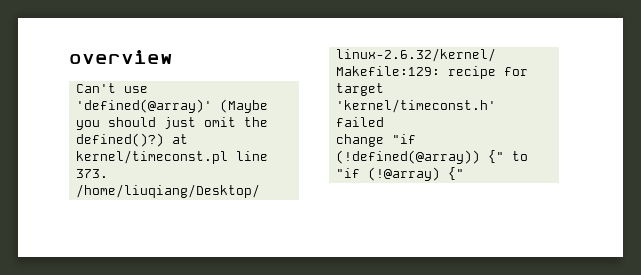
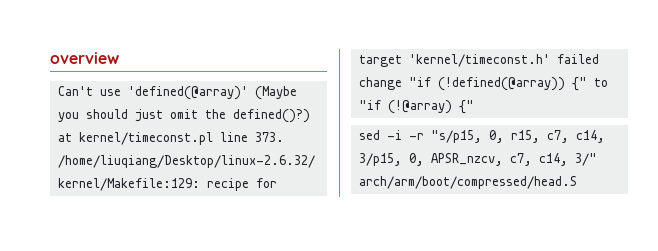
(465, 173) none -> [358,130,605,143] [358,153,597,166] [358,176,577,189] // sed -i -r "s/p15, 0, r15, c7, c14, 3/p15, 0, APSR_nzcv, c7, c14, 3/" arch/arm/boot/compressed/head.S

